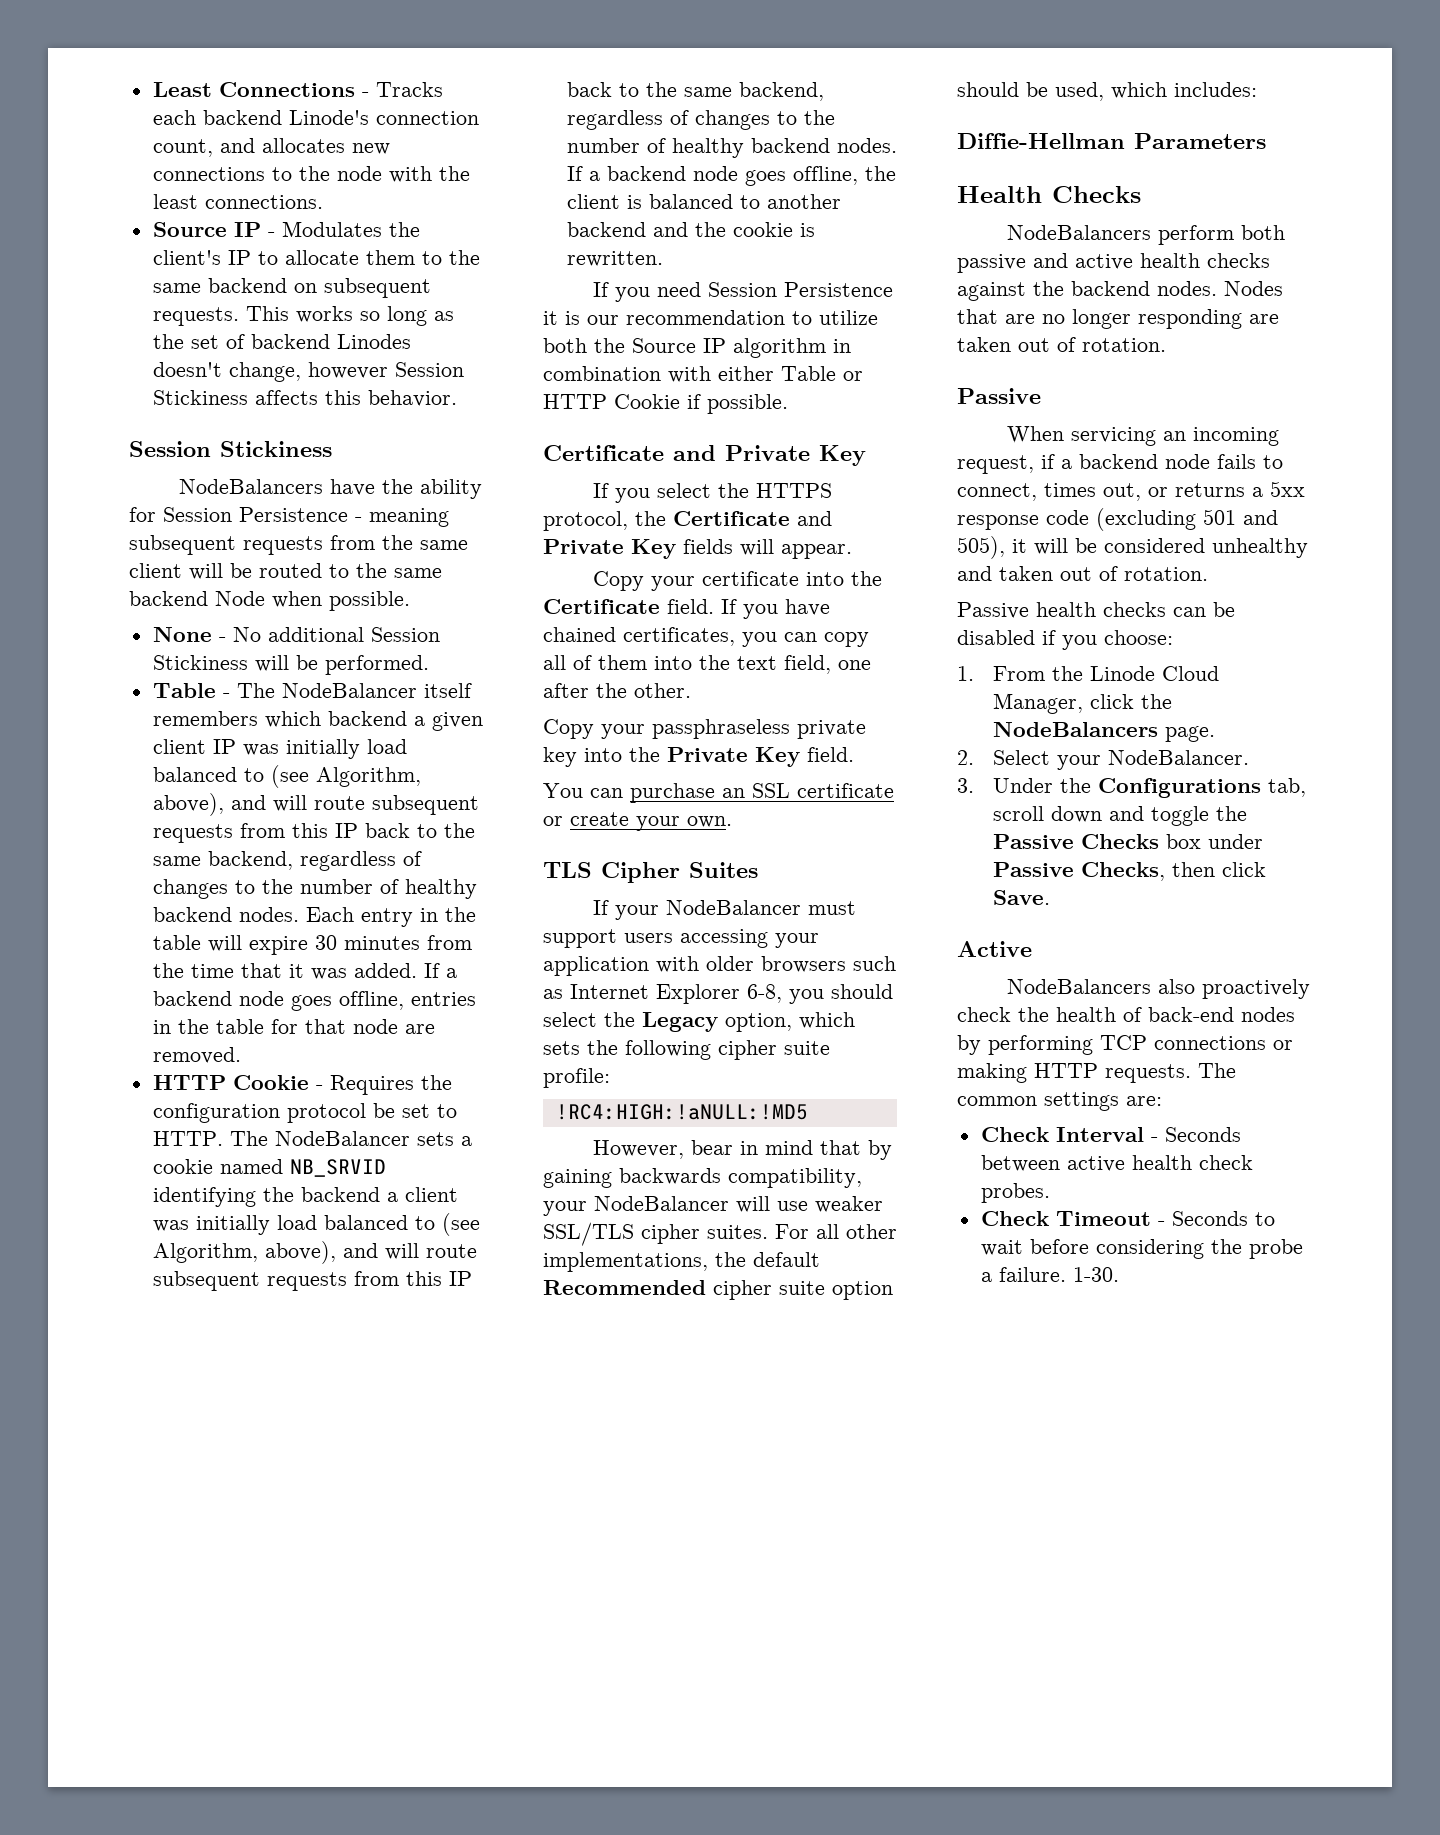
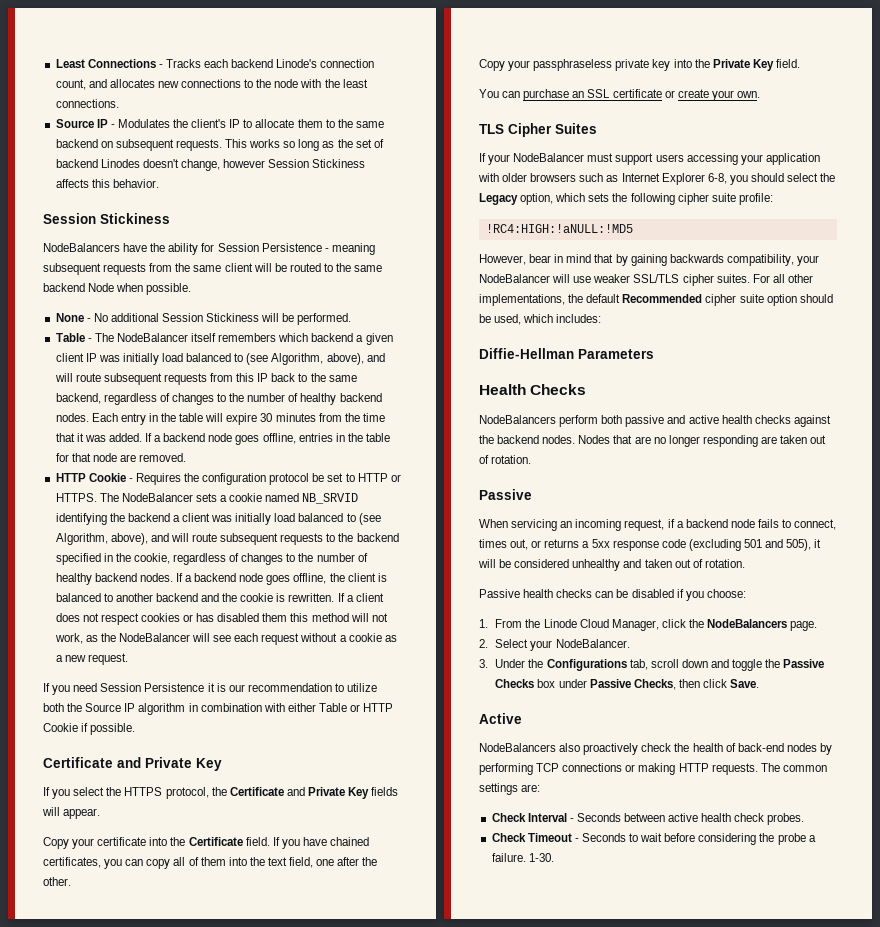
[152,1131,223,1146] HTTP. -> [357,473,401,482] [55,493,97,502] HTTP or HTTPS.
[353,1271,472,1286] [566,82,824,101] from this IP back to the same backend, -> [326,533,399,542] [55,553,170,565] to the backend specified in the cookie,
(663, 259) none -> [337,593,384,602] [55,613,388,625] [54,633,397,645] [55,653,128,665] If a client does not respect cookies or has disabled them this method will not work, as the NodeBalancer will see each request without a cookie as a new request.

